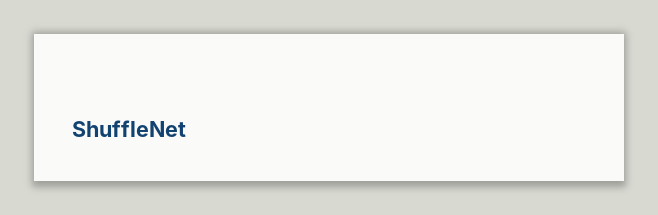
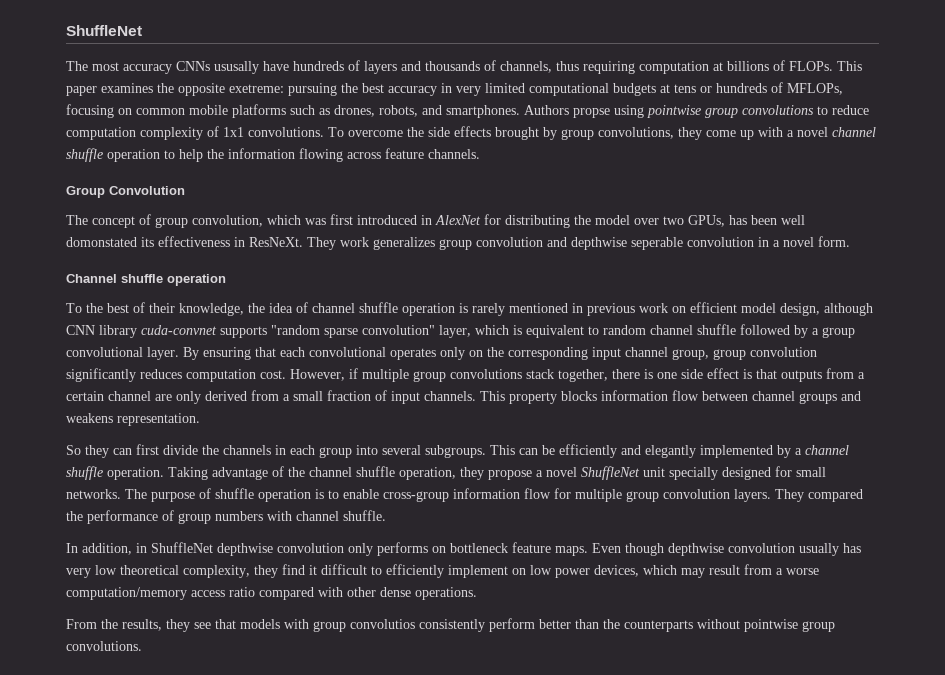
[72,120,186,137] ShuffleNet -> [66,25,142,36] [66,60,862,74] [66,82,843,96] [66,104,869,118] [66,126,876,140] [66,148,480,162] [66,186,185,198] [66,214,805,228] [66,236,850,250] [66,274,226,286] [66,302,873,316] [66,324,855,338] [66,347,817,360] [66,368,865,382] [66,390,861,404] [66,413,200,426] [66,444,849,458] [66,466,826,480] [66,488,863,502] [66,510,386,524] [66,542,861,556] [66,564,819,578] [66,587,477,600] [66,618,835,632] [66,641,142,651] ShuffleNet // The most accuracy CNNs ususally have hundreds of layers and thousands of channels, thus requiring computation at billions of FLOPs. This paper examines the opposite exetreme: pursuing the best accuracy in very limited computational budgets at tens or hundreds of MFLOPs, focusing on common mobile platforms such as drones, robots, and smartphones. Authors propse using pointwise group convolutions to reduce computation complexity of 1x1 convolutions. To overcome the side effects brought by group convolutions, they come up with a novel channel shuffle operation to help the information flowing across feature channels. // Group Convolution // The concept of group convolution, which was first introduced in AlexNet for distributing the model over two GPUs, has been well domonstated its effectiveness in ResNeXt. They work generalizes group convolution and depthwise seperable convolution in a novel form. // Channel shuffle operation // To the best of their knowledge, the idea of channel shuffle operation is rarely mentioned in previous work on efficient model design, although CNN library cuda-convnet supports "random sparse convolution" layer, which is equivalent to random channel shuffle followed by a group convolutional layer. By ensuring that each convolutional operates only on the corresponding input channel group, group convolution significantly reduces computation cost. However, if multiple group convolutions stack together, there is one side effect is that outputs from a certain channel are only derived from a small fraction of input channels. This property blocks information flow between channel groups and weakens representation. // So they can first divide the channels in each group into several subgroups. This can be efficiently and elegantly implemented by a channel shuffle operation. Taking advantage of the channel shuffle operation, they propose a novel ShuffleNet unit specially designed for small networks. The purpose of shuffle operation is to enable cross-group information flow for multiple group convolution layers. They compared the performance of group numbers with channel shuffle. // In addition, in ShuffleNet depthwise convolution only performs on bottleneck feature maps. Even though depthwise convolution usually has very low theoretical complexity, they find it difficult to efficiently implement on low power devices, which may result from a worse computation/memory access ratio compared with other dense operations. // From the results, they see that models with group convolutios consistently perform better than the counterparts without pointwise group convolutions.

